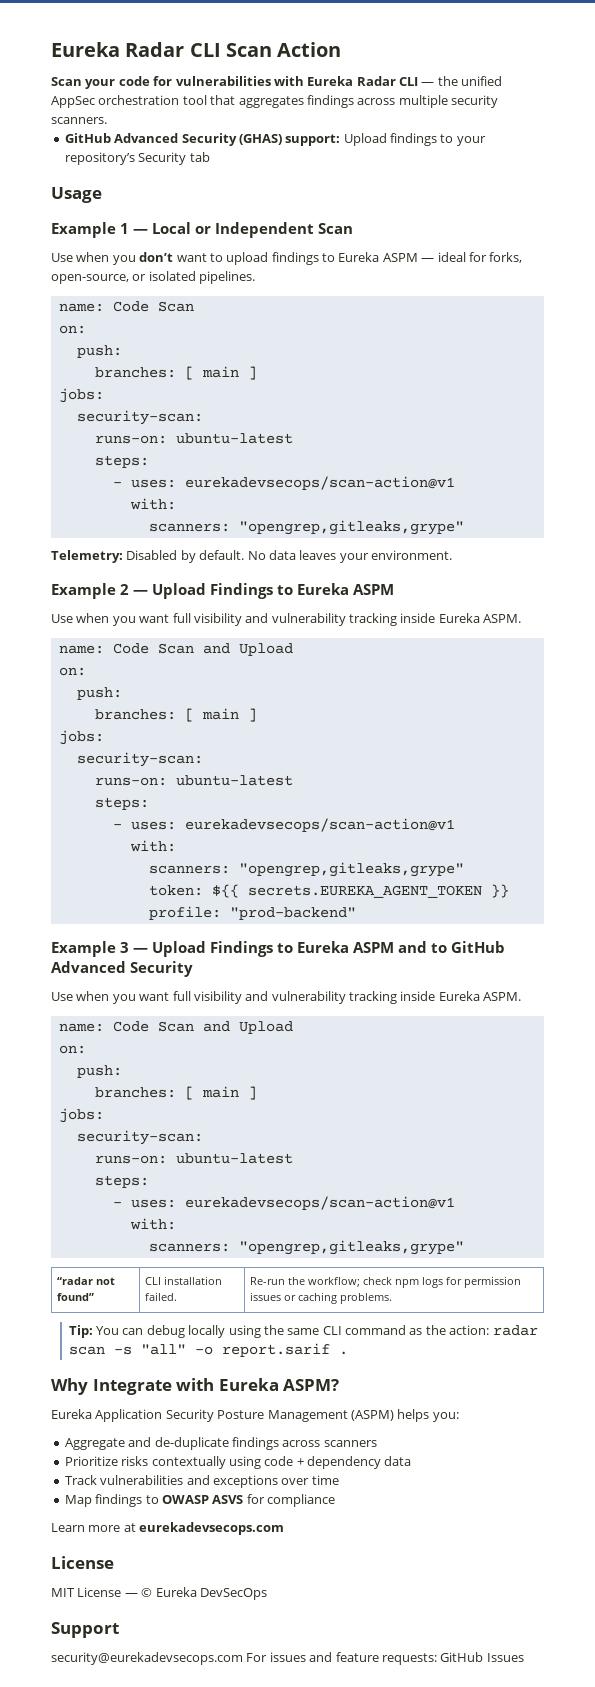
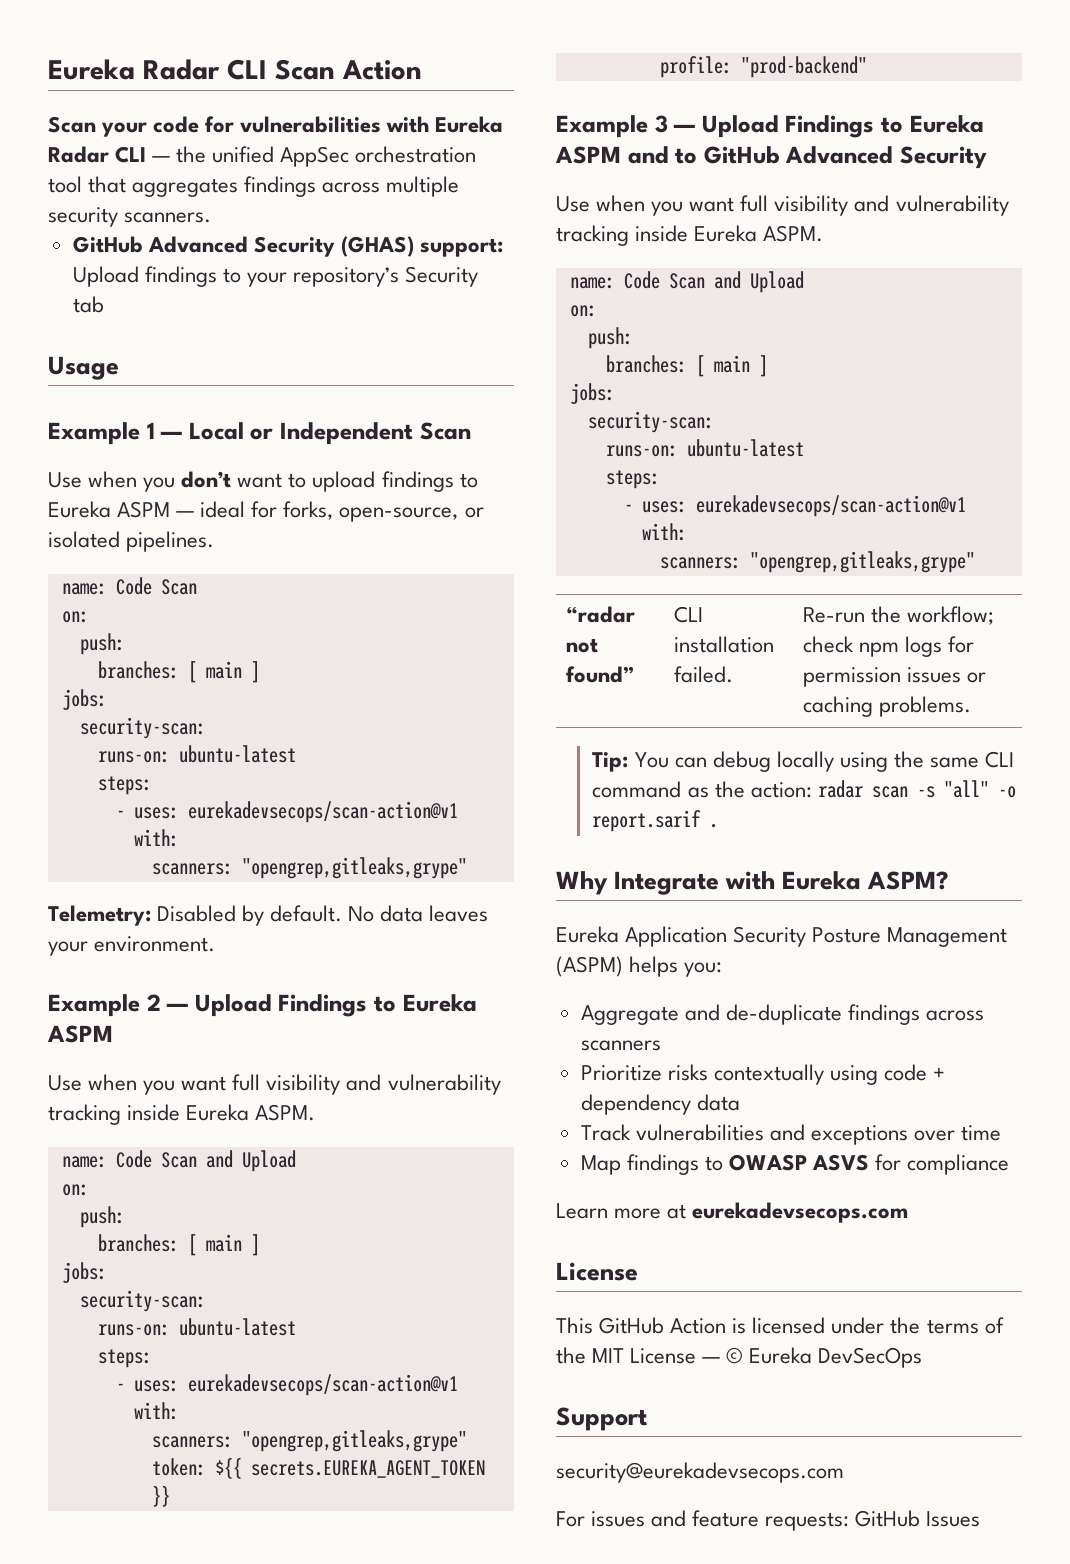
(114, 1562) none -> [556,1317,1004,1334] [556,1347,586,1364] This GitHub Action is licensed under the terms of the
(243, 1658) none -> (844, 1472) //

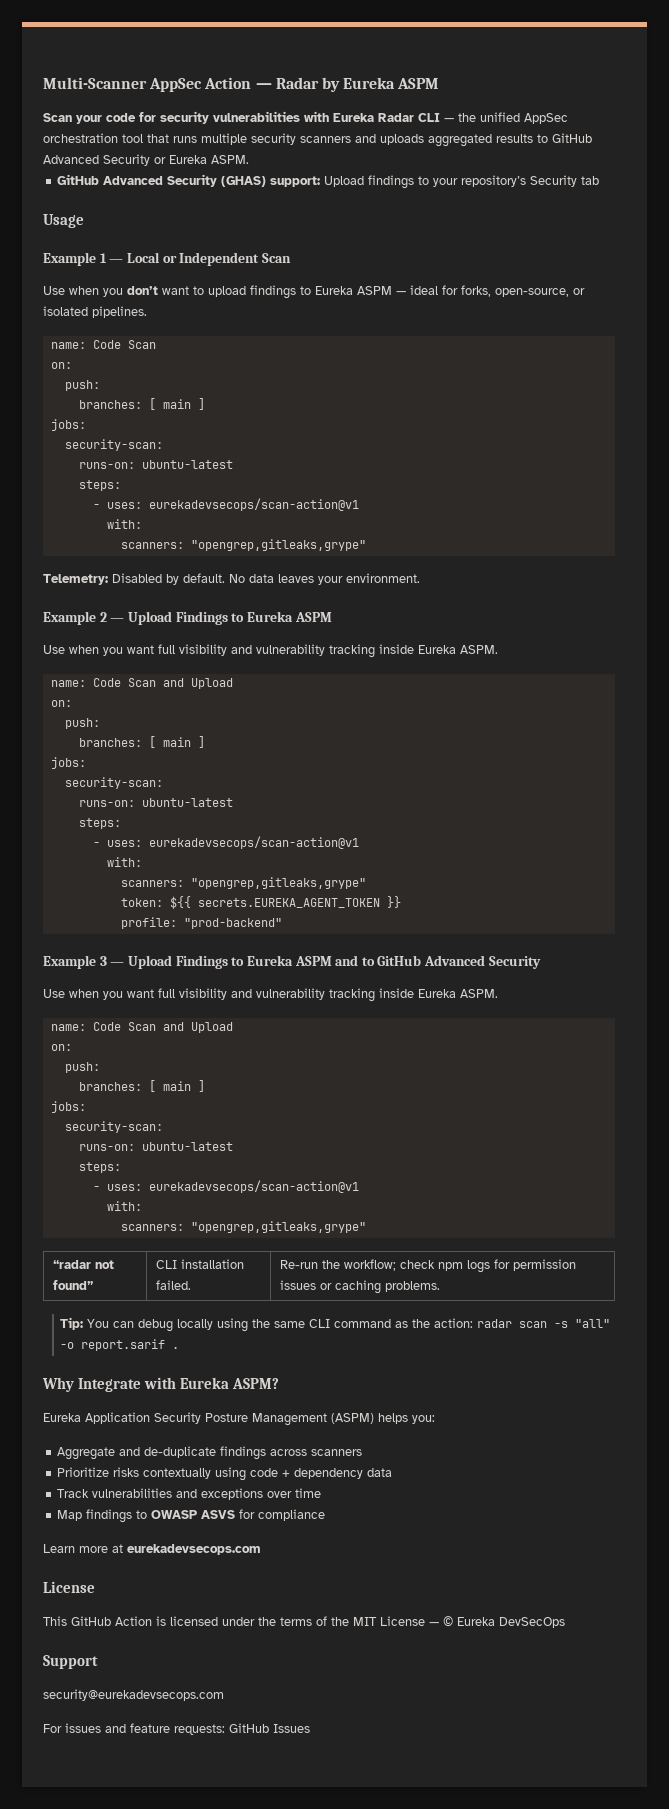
[48,59,422,80] Eureka Radar CLI Scan Action -> [43,77,440,92] Multi-Scanner AppSec Action — Radar by Eureka ASPM
(235, 124) none -> [160,111,209,124] security
[132,176,460,197] [48,207,212,227] aggregates findings across multiple security scanners. -> [173,133,592,147] [43,154,249,166] runs multiple security scanners and uploads aggregated results to GitHub Advanced Security or Eureka ASPM.

